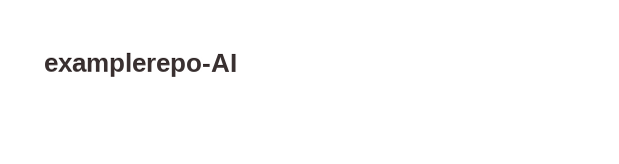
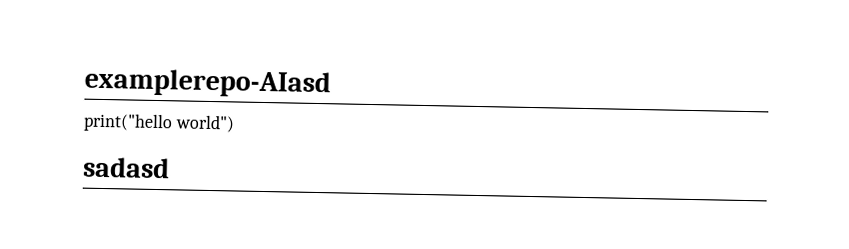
[44,52,238,77] examplerepo-AI -> [84,67,331,99] [83,112,235,133] [82,156,170,179] examplerepo-AIasd // print("hello world") // sadasd

